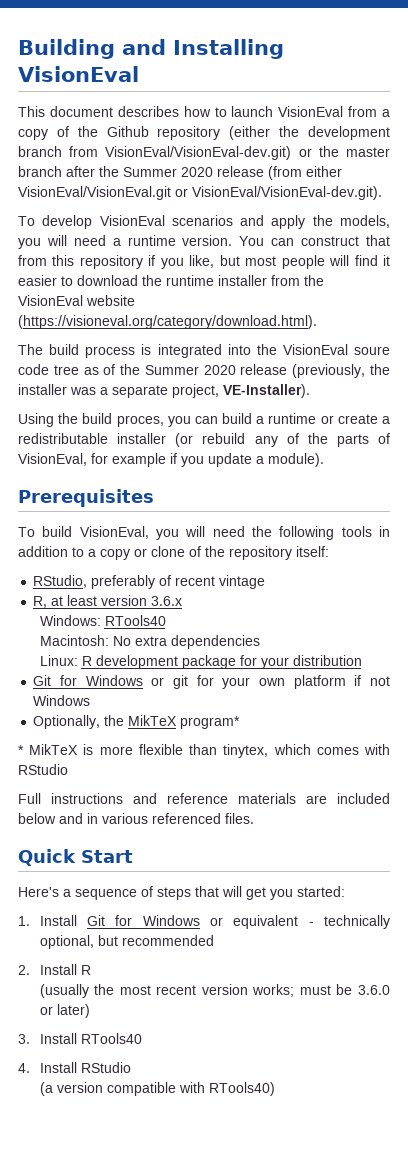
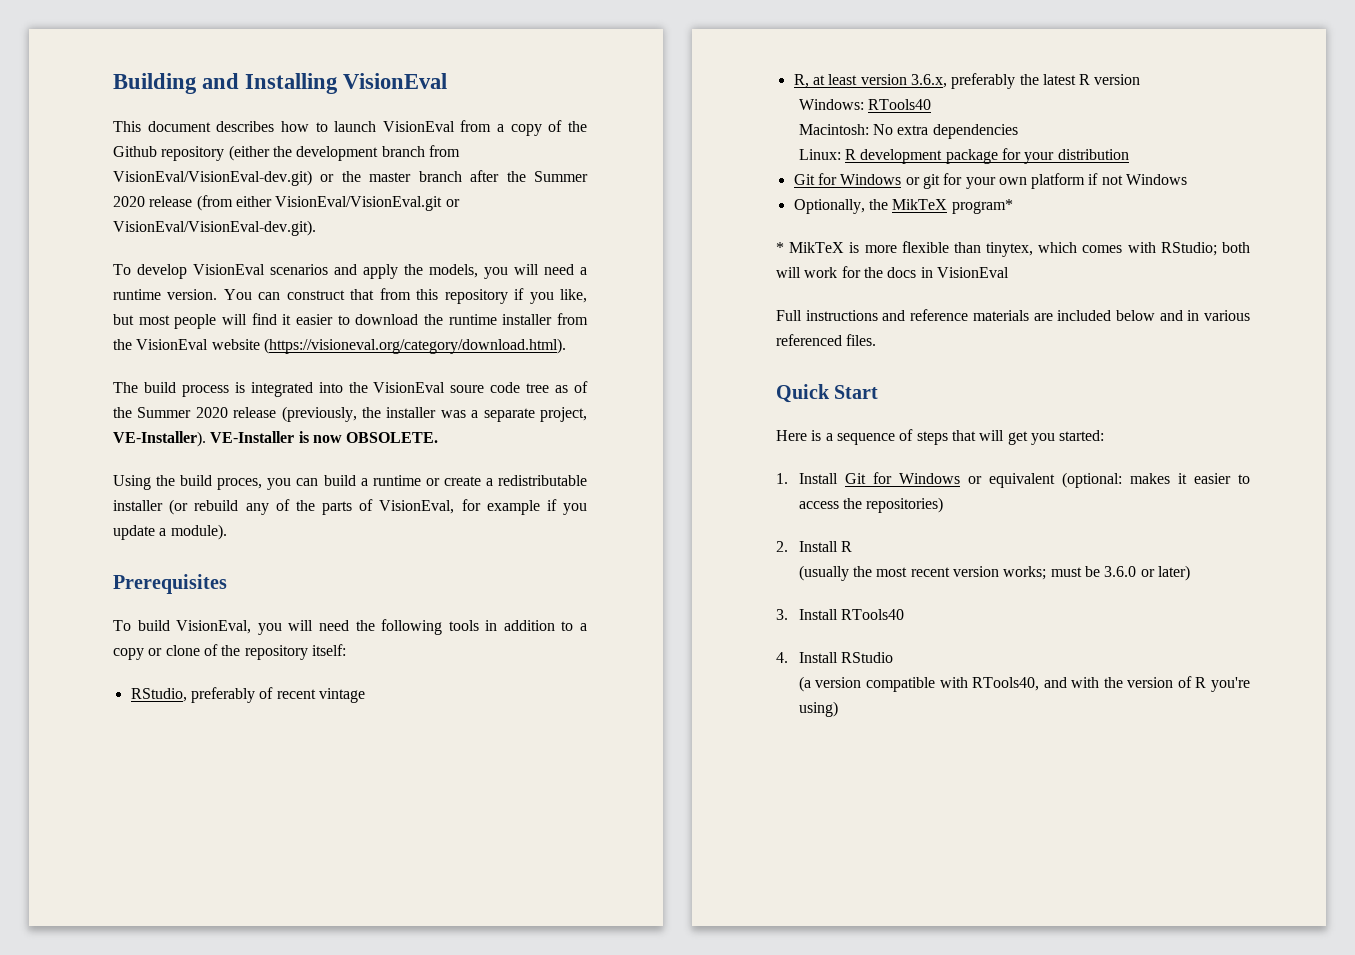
(310, 391) none -> [210,431,439,443] VE-Installer is now OBSOLETE.
[151,596,183,606] 3.6.x -> [910,73,1141,89] 3.6.x, preferably the latest R version
[18,764,68,775] RStudio -> [1160,242,1250,256] [776,266,1009,278] RStudio; both will work for the docs in VisionEval
[18,887,59,897] Here's -> [776,430,822,441] Here is
[308,915,390,929] [39,935,214,949] - technically optional, but recommended -> [1061,472,1250,488] [798,497,944,513] (optional: makes it easier to access the repositories)
[208,1082,275,1096] RTools40) -> [972,676,1250,692] [798,701,838,717] RTools40, and with the version of R you're using)

